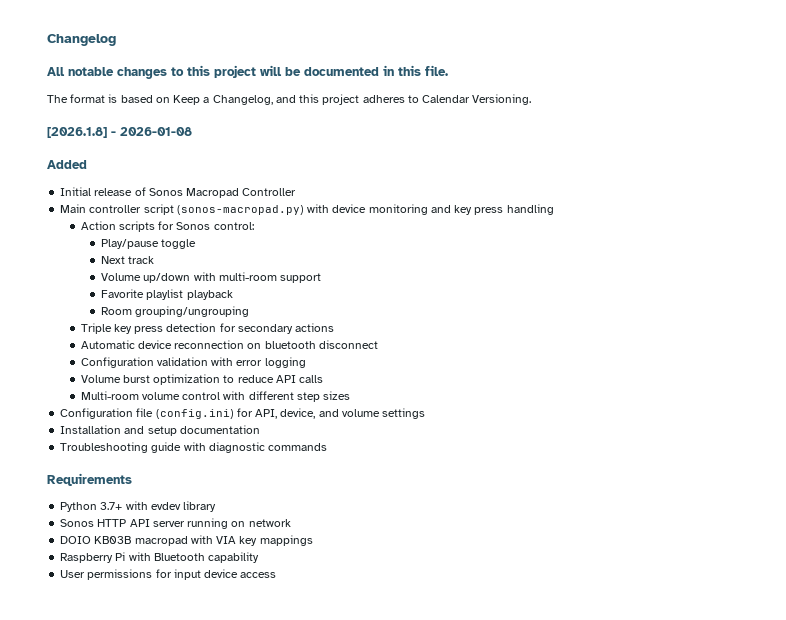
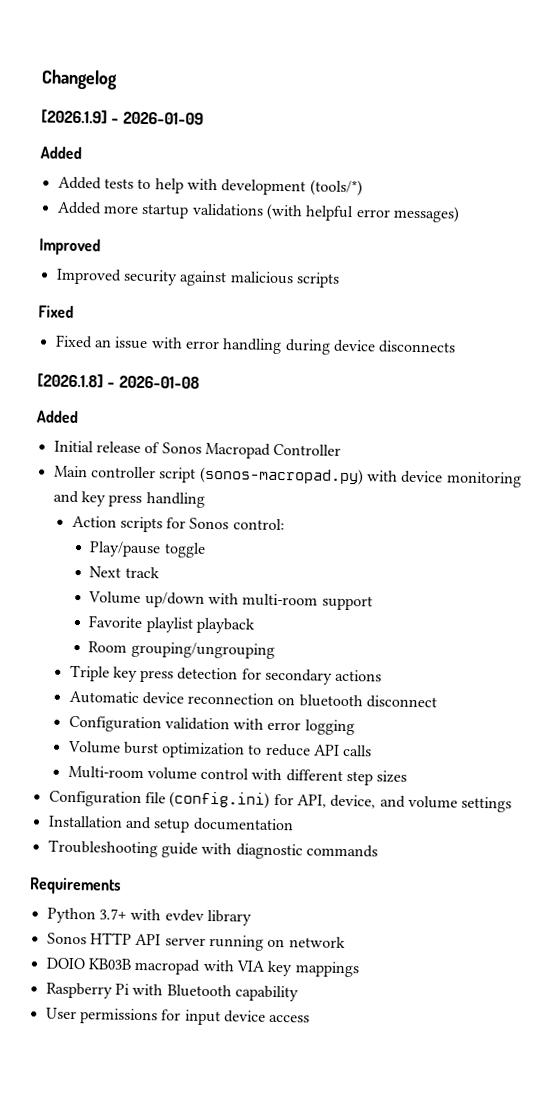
[47,65,448,79] [47,94,532,105] All notable changes to this project will be documented in this file. // The format is based on Keep a Changelog, and this project adheres to Calendar Versioning. -> [41,109,204,125] [40,146,82,160] [57,176,363,197] [56,201,460,223] [39,238,101,256] [55,268,340,288] [38,305,74,318] [54,334,457,355] [2026.1.9] - 2026-01-09 // Added // Added tests to help with development (tools/*) // Added more startup validations (with helpful error messages) // Improved // Improved security against malicious scripts // Fixed // Fixed an issue with error handling during device disconnects

